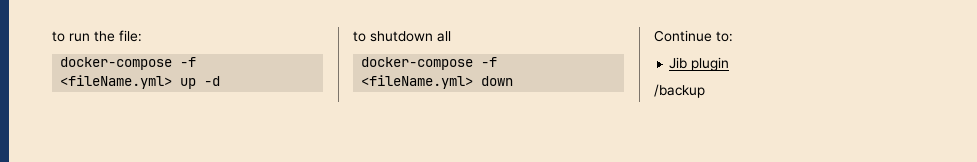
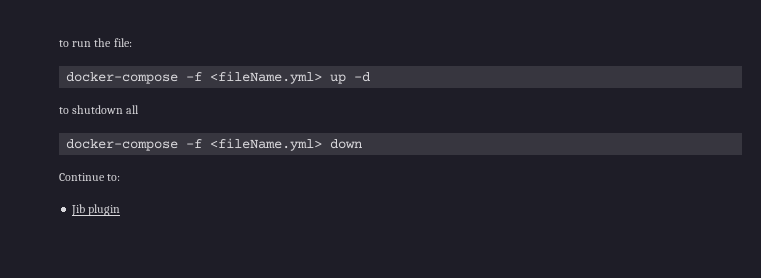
[654,84,705,98] // /backup -> (121, 210) none

